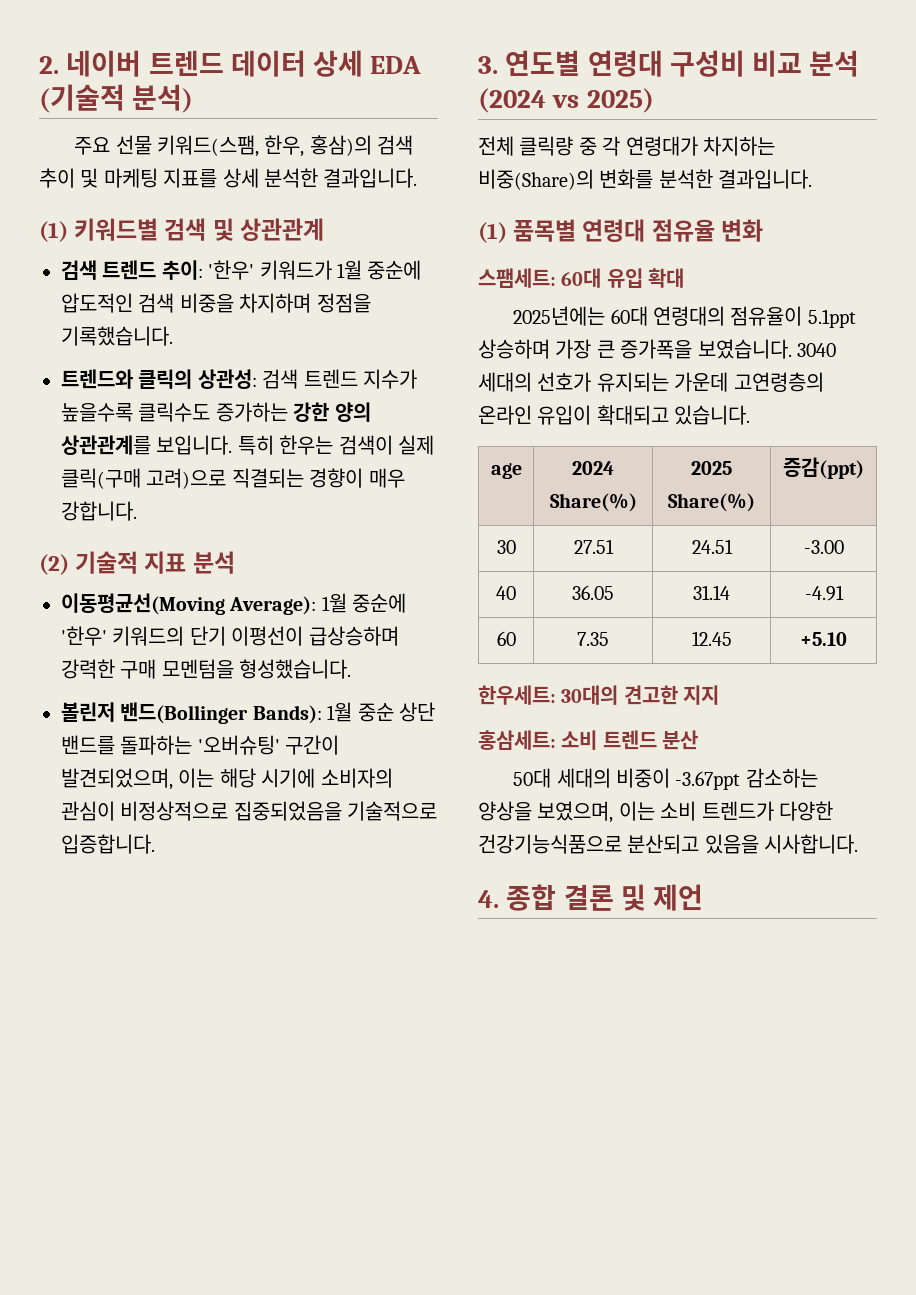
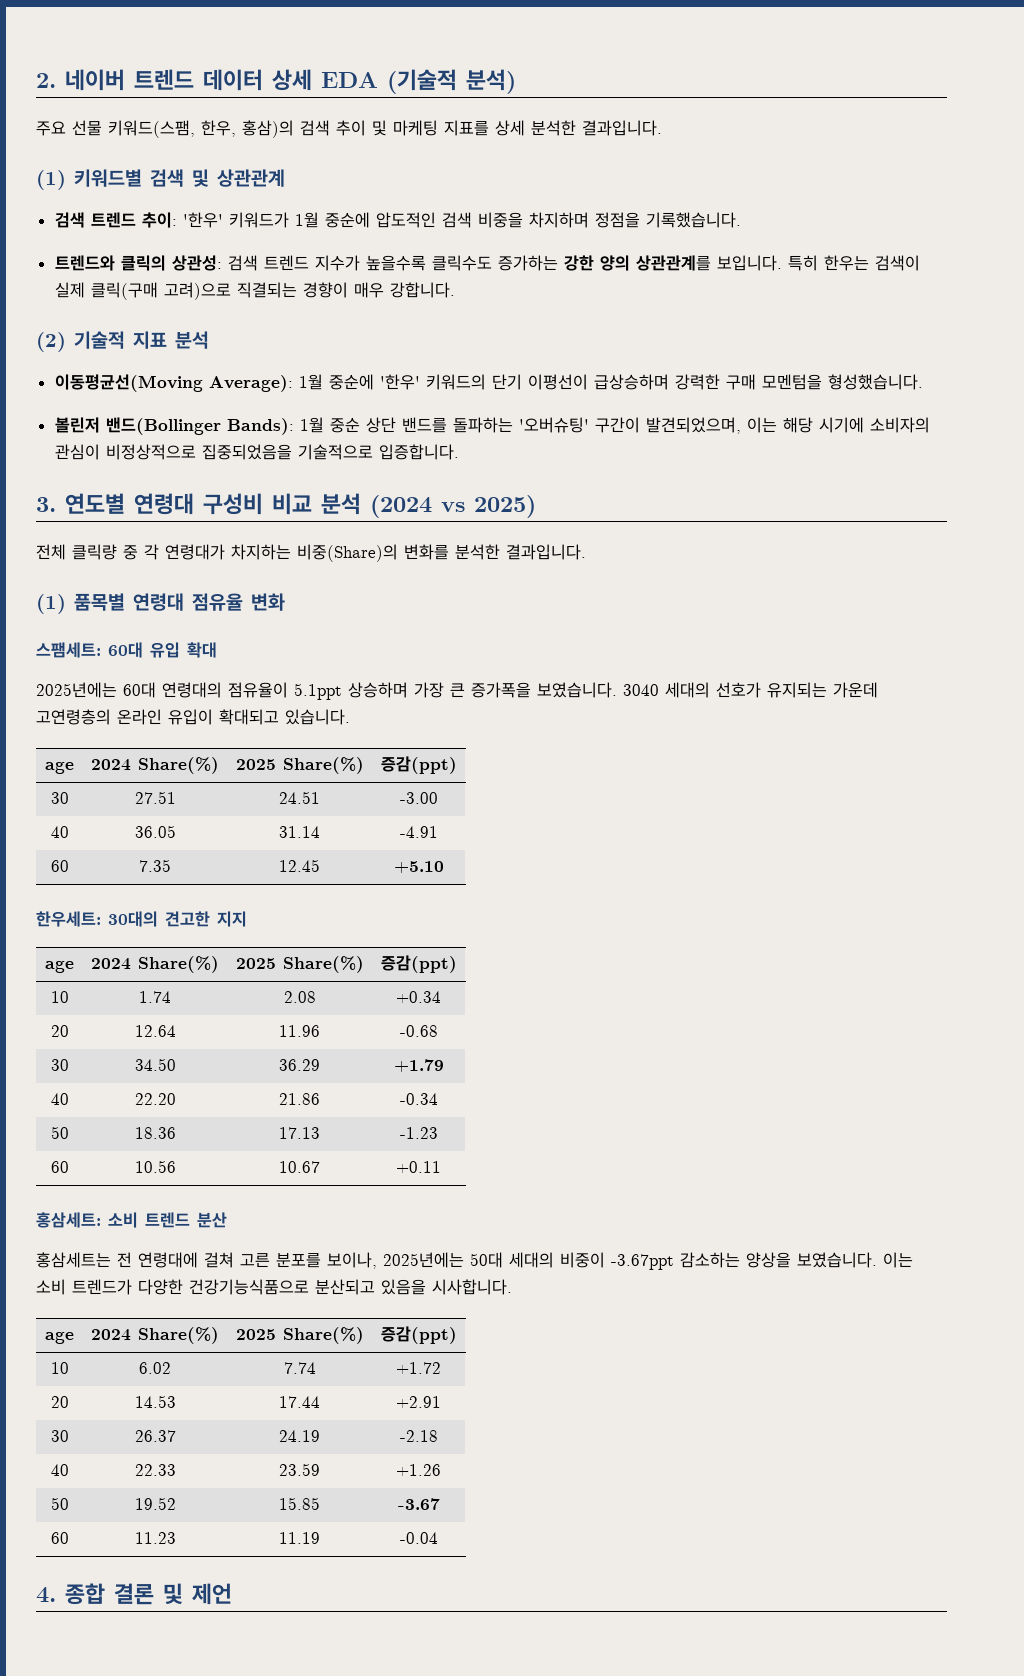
[478,730,699,750] // 홍삼세트: 소비 트렌드 분산 // -> [45,960,74,973] [91,956,219,973] [235,956,364,973] [380,955,457,973] [50,991,69,1003] [139,991,171,1003] [283,991,316,1003] [396,991,441,1003] [50,1025,69,1037] [134,1025,176,1037] [279,1025,320,1037] [399,1025,438,1037] [50,1059,69,1071] [134,1058,176,1071] [279,1059,320,1071] [393,1059,444,1072] [50,1093,69,1105] [134,1093,176,1105] [279,1093,320,1105] [399,1093,438,1105] [50,1126,69,1139] [134,1127,176,1139] [279,1127,320,1139] [399,1127,438,1139] [50,1161,69,1173] [134,1160,176,1173] [279,1161,320,1173] [396,1161,441,1173] [36,1212,227,1228] [36,1252,464,1269] // age | 2024 Share(%) | 2025 Share(%) | 증감(ppt) // 10 | 1.74 | 2.08 | +0.34 // 20 | 12.64 | 11.96 | -0.68 // 30 | 34.50 | 36.29 | +1.79 // 40 | 22.20 | 21.86 | -0.34 // 50 | 18.36 | 17.13 | -1.23 // 60 | 10.56 | 10.67 | +0.11 // 홍삼세트: 소비 트렌드 분산 // 홍삼세트는 전 연령대에 걸쳐 고른 분포를 보이나, 2025년에는
[537,801,614,823] 보였으며, -> [797,1252,877,1268] 보였습니다.
(859, 844) none -> [45,1331,74,1344] [91,1327,219,1344] [235,1327,364,1344] [380,1326,457,1344] [50,1362,69,1374] [139,1362,171,1374] [283,1362,316,1374] [396,1362,441,1374] [50,1396,69,1408] [134,1395,176,1408] [279,1396,320,1408] [396,1396,441,1408] [50,1430,69,1442] [134,1430,176,1442] [279,1430,320,1442] [399,1430,438,1442] [50,1464,69,1476] [134,1464,176,1476] [279,1463,320,1476] [396,1464,441,1476] [50,1497,69,1510] [134,1497,176,1510] [279,1497,320,1510] [397,1498,440,1510] [50,1532,69,1544] [134,1532,176,1544] [279,1532,320,1544] [399,1532,438,1544] // age | 2024 Share(%) | 2025 Share(%) | 증감(ppt) // 10 | 6.02 | 7.74 | +1.72 // 20 | 14.53 | 17.44 | +2.91 // 30 | 26.37 | 24.19 | -2.18 // 40 | 22.33 | 23.59 | +1.26 // 50 | 19.52 | 15.85 | -3.67 // 60 | 11.23 | 11.19 | -0.04

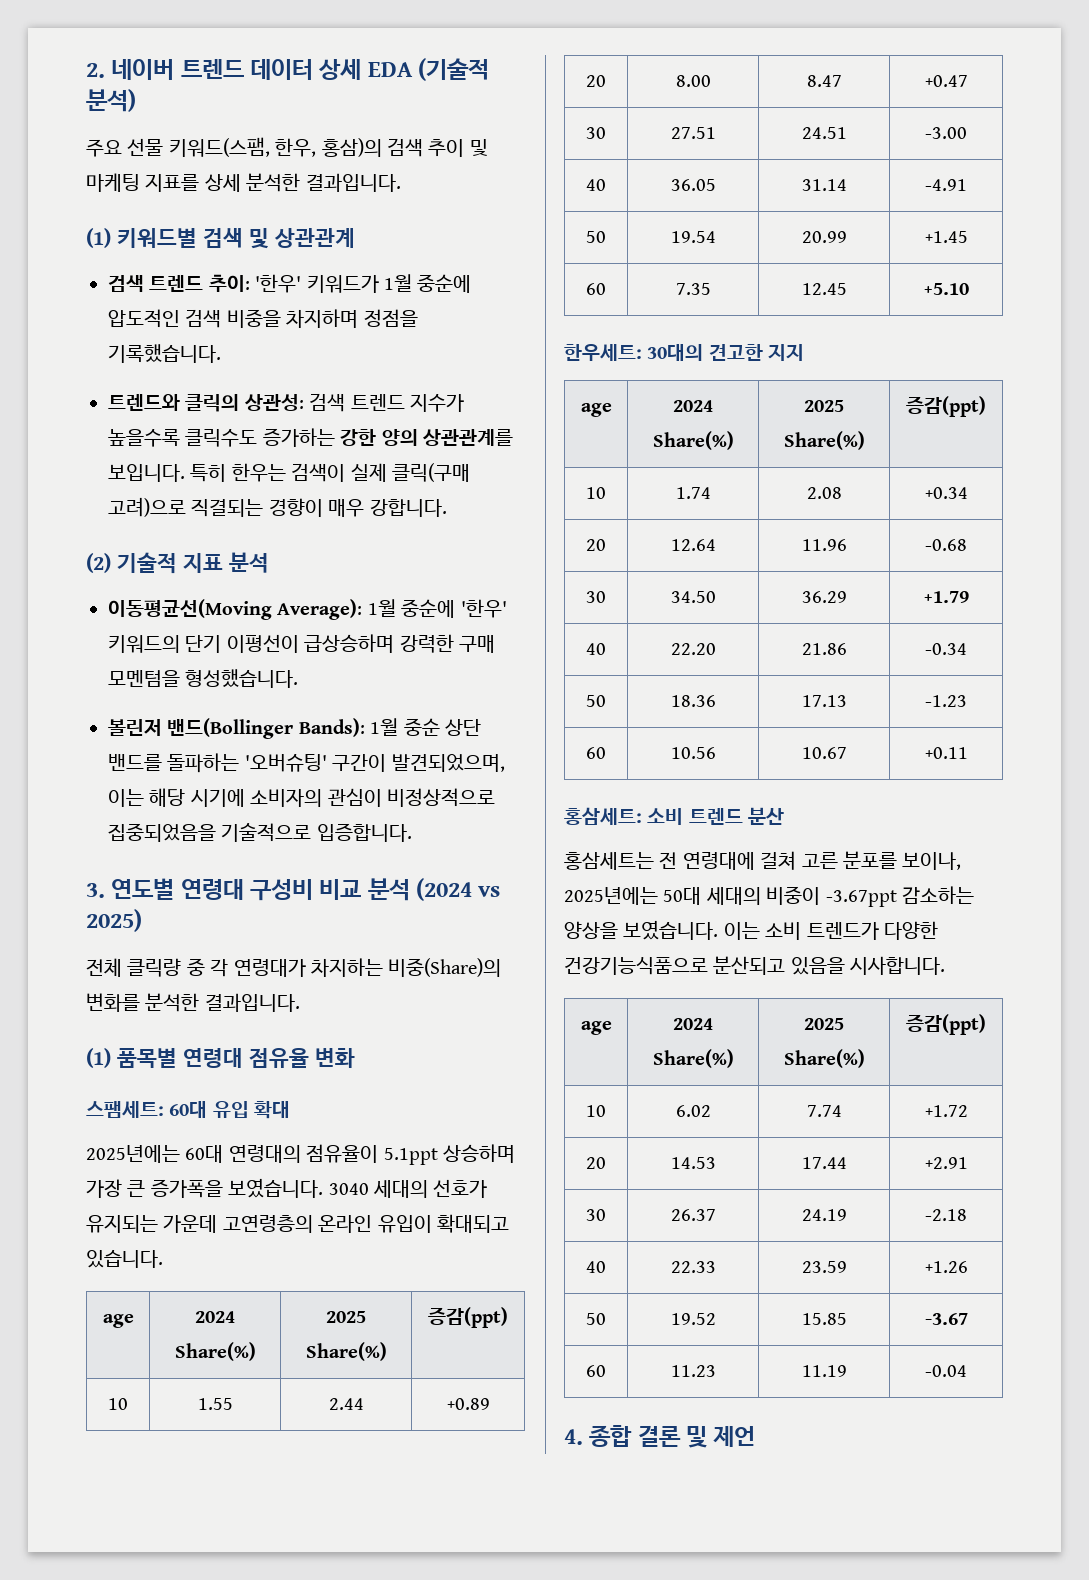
(457, 765) none -> [108,1398,128,1410] [197,1398,233,1410] [328,1398,364,1410] [446,1398,490,1410] [586,75,606,87] [675,75,711,87] [806,75,842,87] [924,75,968,87] // 10 | 1.55 | 2.44 | +0.89 // 20 | 8.00 | 8.47 | +0.47
(438, 832) none -> [586,231,606,243] [670,231,716,243] [801,231,847,243] [924,231,968,243] // 50 | 19.54 | 20.99 | +1.45

